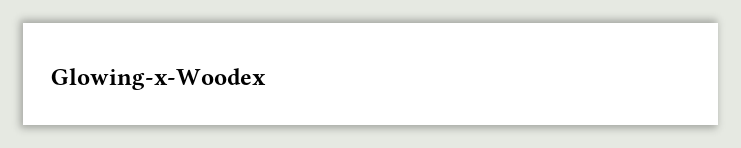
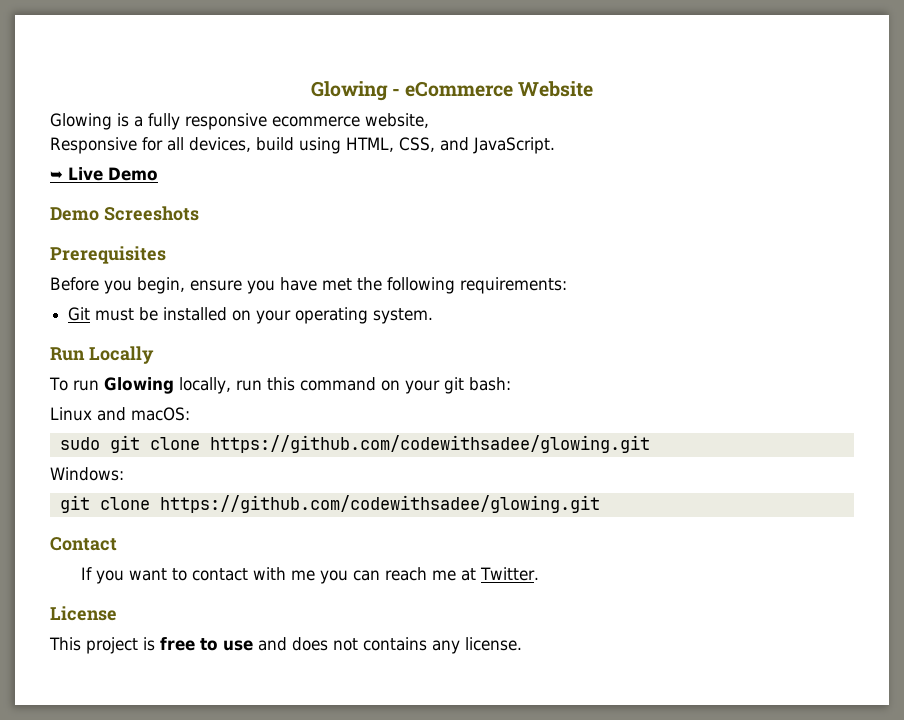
[51,68,266,90] Glowing-x-Woodex -> [310,81,594,101] [50,113,429,130] [50,137,555,154] [50,167,158,181] [50,206,199,221] [50,246,166,264] [50,277,567,294] [68,307,434,324] [50,346,154,364] [49,377,511,394] [50,407,190,421] [59,435,650,453] [50,467,124,481] [59,495,600,513] [50,537,117,551] [80,567,539,584] [50,606,117,621] [49,637,522,654] Glowing - eCommerce Website // Glowing is a fully responsive ecommerce website, // Responsive for all devices, build using HTML, CSS, and JavaScript. // ➥ Live Demo // Demo Screeshots // Prerequisites // Before you begin, ensure you have met the following requirements: // Git must be installed on your operating system. // Run Locally // To run Glowing locally, run this command on your git bash: // Linux and macOS: // sudo git clone https://github.com/codewithsadee/glowing.git // Windows: // git clone https://github.com/codewithsadee/glowing.git // Contact // If you want to contact with me you can reach me at Twitter. // License // This project is free to use and does not contains any license.

